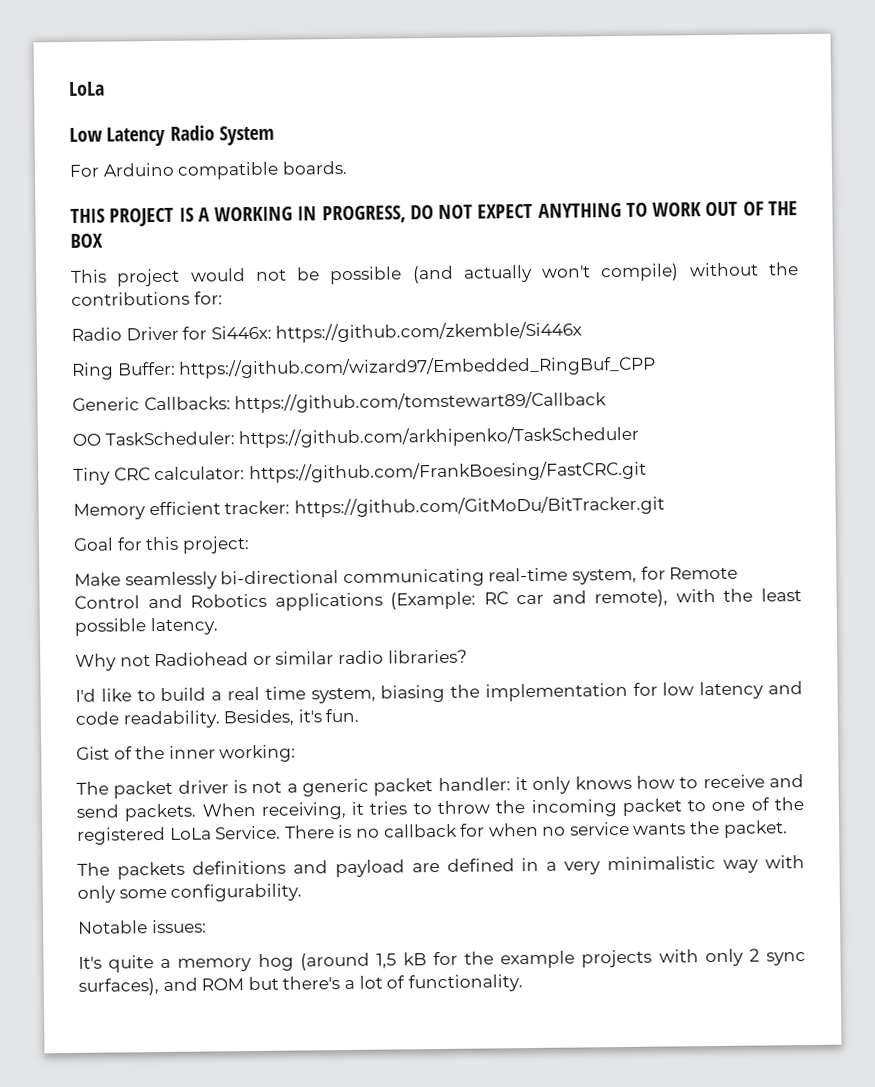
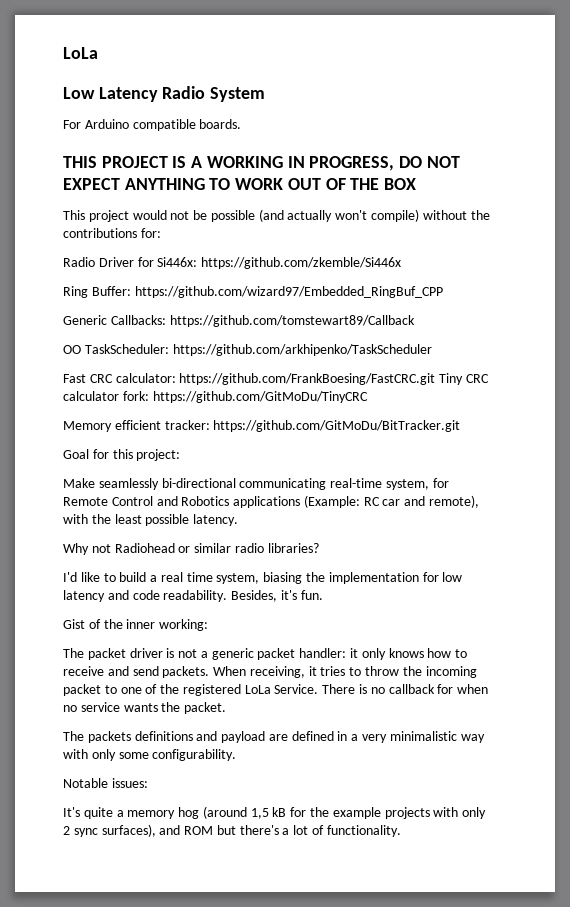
[73,467,111,485] Tiny -> [63,374,86,383] Fast
(647, 472) none -> [439,373,489,385] [63,391,368,403] Tiny CRC calculator fork: https://github.com/GitMoDu/TinyCRC

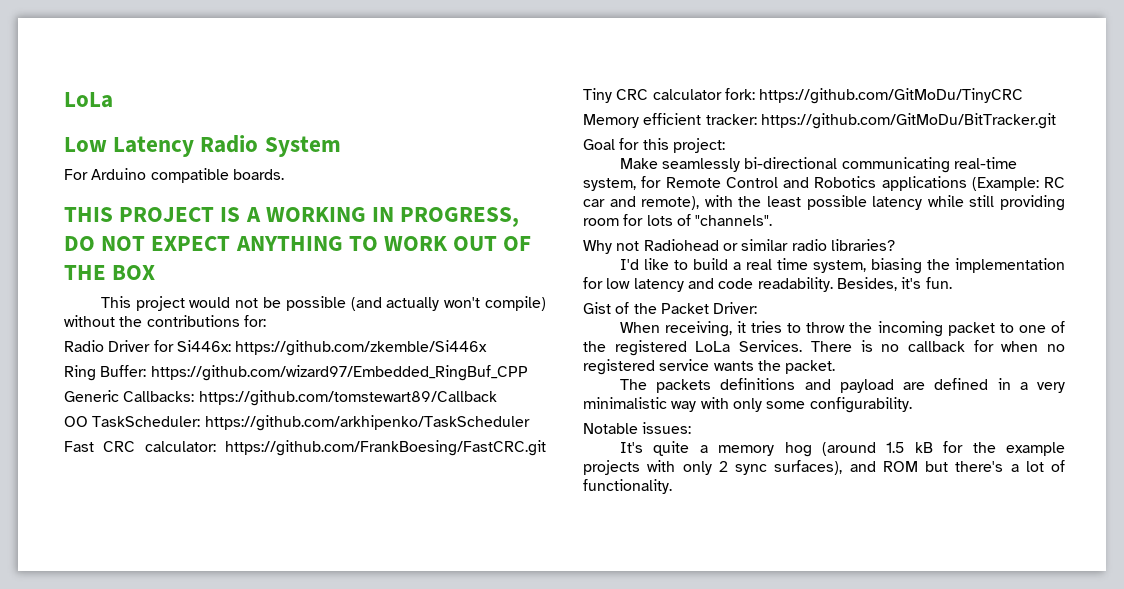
[193,514,239,526] latency. -> [872,195,1065,211] [583,214,773,226] latency while still providing room for lots of "channels".
[126,619,209,631] [63,648,468,660] [63,666,210,678] inner working: // The packet driver is not a generic packet handler: it only knows how to receive and send packets. -> [660,302,758,314] Packet Driver: //
[274,684,319,694] Service. -> [739,340,803,352] Services.
(77, 708) none -> [583,359,655,375] registered
[250,808,269,819] 1,5 -> [886,442,905,453] 1.5

